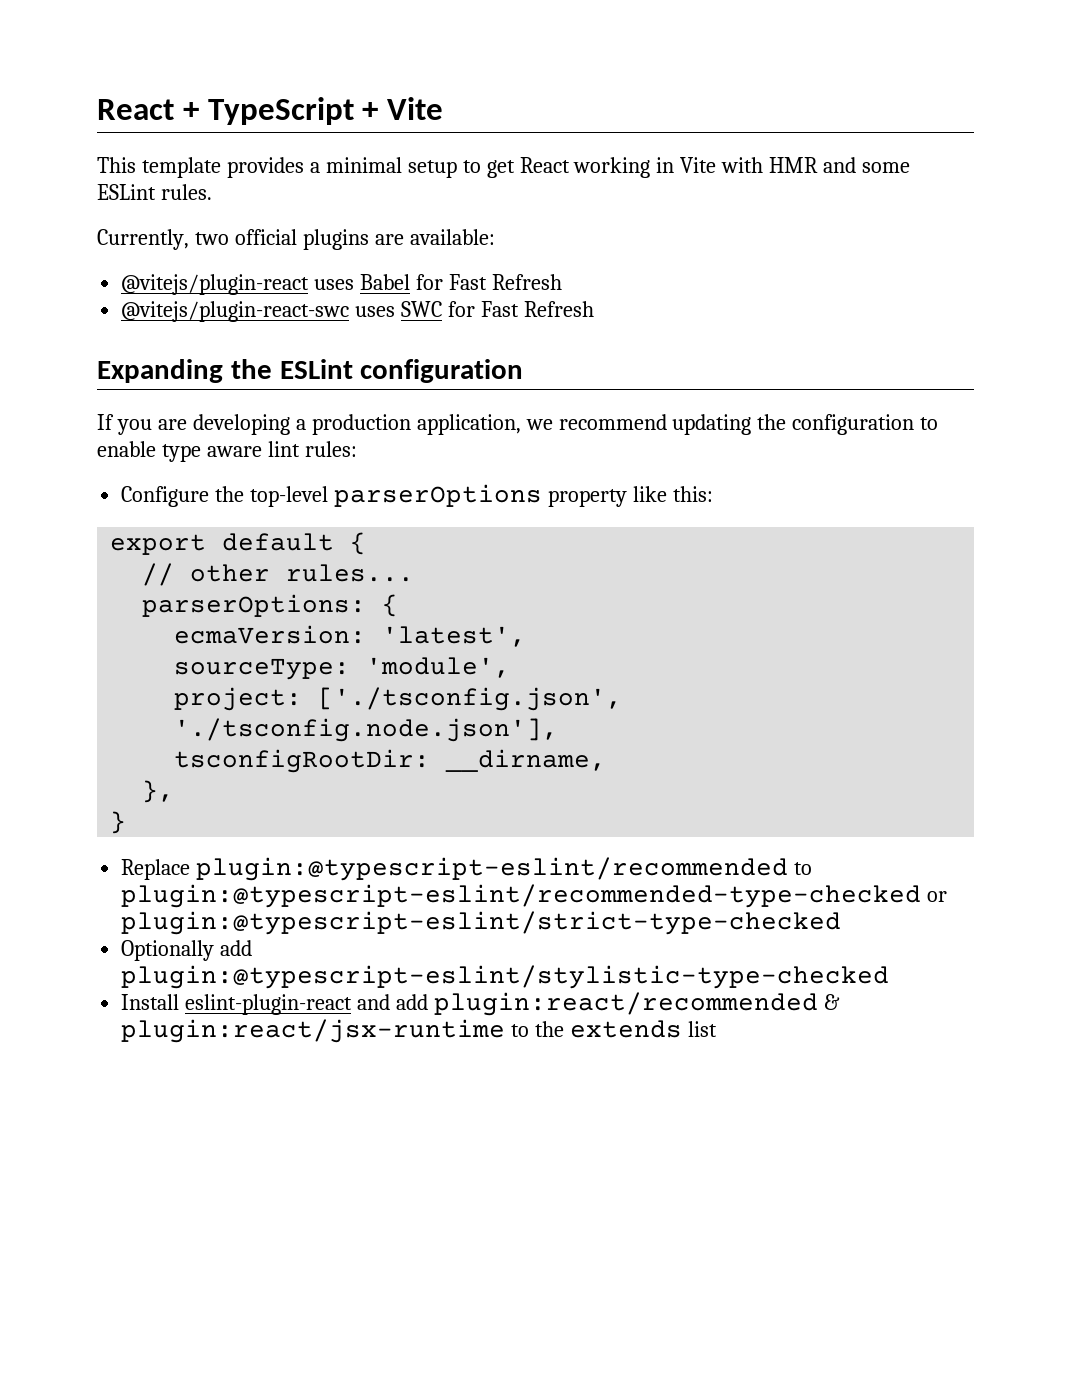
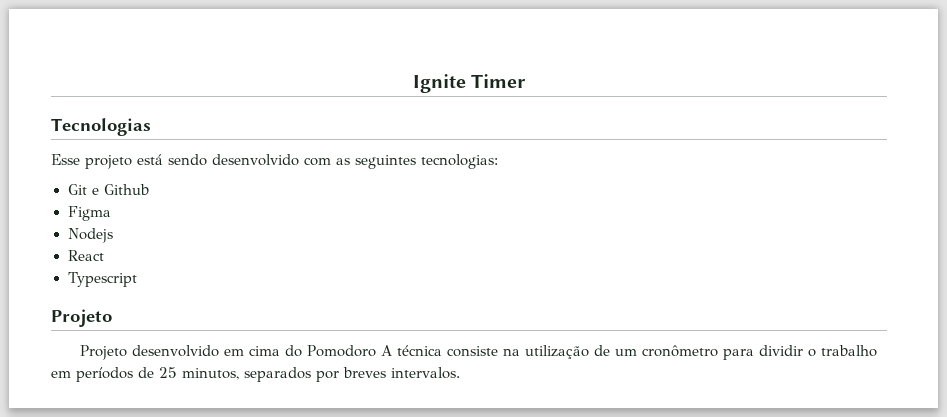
[97,97,444,125] [97,157,911,178] [97,184,212,200] [97,229,495,250] [121,274,562,295] [121,301,594,322] [97,359,524,383] [97,414,939,435] [97,441,357,462] [121,484,713,507] [110,532,367,555] [142,563,415,586] [142,594,399,617] [174,625,527,647] [174,657,511,680] [174,687,623,711] [174,718,559,742] [174,749,607,773] [142,780,175,803] [110,811,127,834] [121,857,813,881] [121,884,948,908] [121,911,842,935] [121,940,253,961] [121,965,890,989] [121,992,840,1016] [121,1019,717,1043] React + TypeScript + Vite // This template provides a minimal setup to get React working in Vite with HMR and some ESLint rules. // Currently, two official plugins are available: // @vitejs/plugin-react uses Babel for Fast Refresh // @vitejs/plugin-react-swc uses SWC for Fast Refresh // Expanding the ESLint configuration // If you are developing a production application, we recommend updating the configuration to enable type aware lint rules: // Configure the top-level parserOptions property like this: // export default { // // other rules... // parserOptions: { // ecmaVersion: 'latest', // sourceType: 'module', // project: ['./tsconfig.json', './tsconfig.node.json'], // tsconfigRootDir: __dirname, // }, // } // Replace plugin:@typescript-eslint/recommended to plugin:@typescript-eslint/recommended-type-checked or plugin:@typescript-eslint/strict-type-checked // Optionally add plugin:@typescript-eslint/stylistic-type-checked // Install eslint-plugin-react and add plugin:react/recommended & plugin:react/jsx-runtime to the extends list -> [412,74,527,93] [51,118,151,136] [51,154,498,169] [67,184,149,195] [67,206,111,221] [67,228,113,243] [67,250,104,261] [67,272,138,287] [51,309,112,327] [80,345,878,360] [51,367,460,382] Ignite Timer // Tecnologias // Esse projeto está sendo desenvolvido com as seguintes tecnologias: // Git e Github // Figma // Nodejs // React // Typescript // Projeto // Projeto desenvolvido em cima do Pomodoro A técnica consiste na utilização de um cronômetro para dividir o trabalho em períodos de 25 minutos, separados por breves intervalos.

